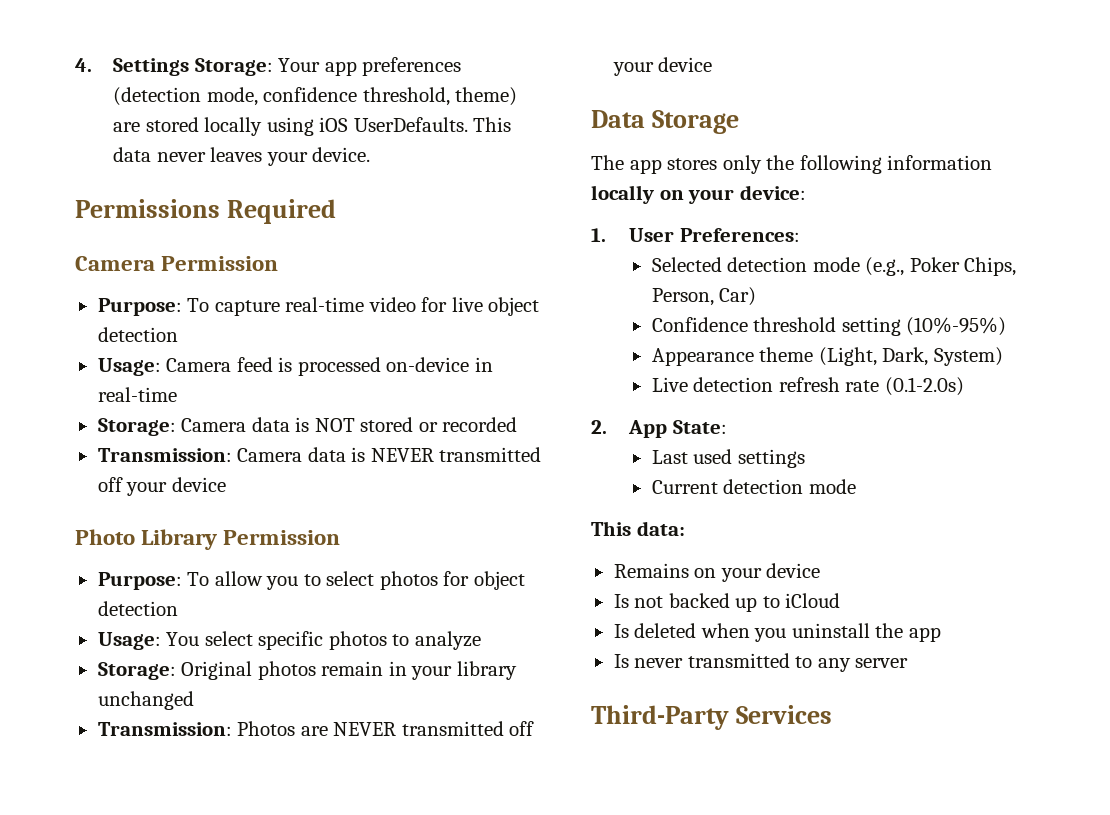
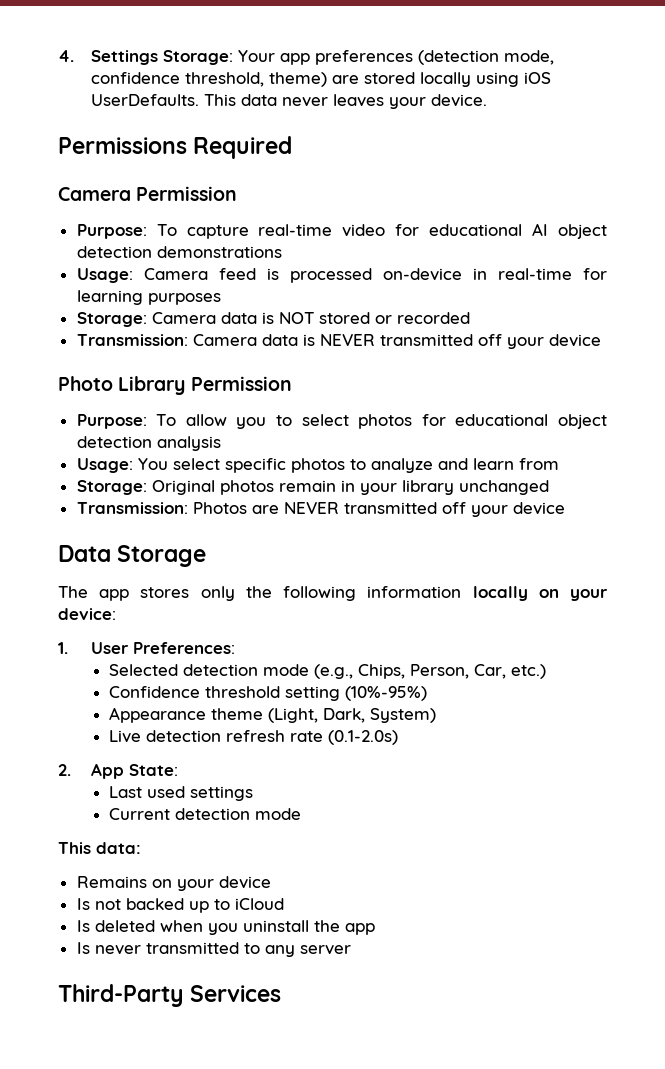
[451,297,540,316] [97,327,178,342] live object detection -> [429,223,608,239] [76,246,282,258] educational AI object detection demonstrations
(177, 394) none -> [583,268,608,280] [76,290,221,305] for learning purposes
[473,571,525,590] [97,601,178,616] object detection -> [455,414,607,429] [76,436,221,451] educational object detection analysis
(481, 640) none -> [437,458,559,470] and learn from
[909,257,960,272] Poker -> (354, 671) none
[719,287,757,306] Car) -> [474,664,547,679] Car, etc.)

